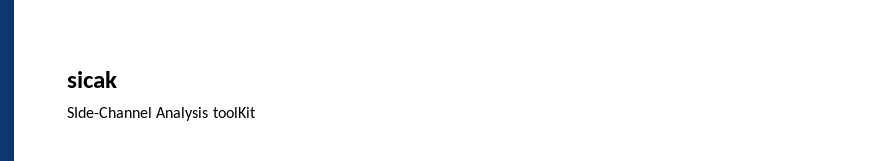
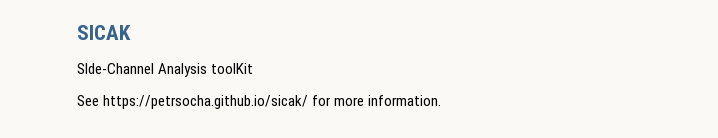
[67,71,117,88] sicak -> [77,25,131,40] SICAK
(256, 112) none -> [77,95,442,109] // See https://petrsocha.github.io/sicak/ for more information.

